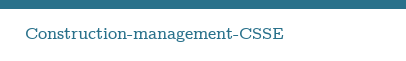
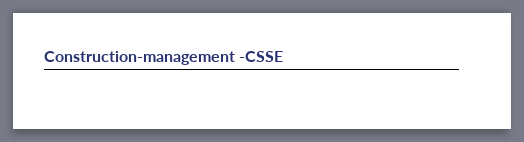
[25,28,284,42] Construction-management-CSSE -> [44,51,284,65] Construction-management -CSSE

